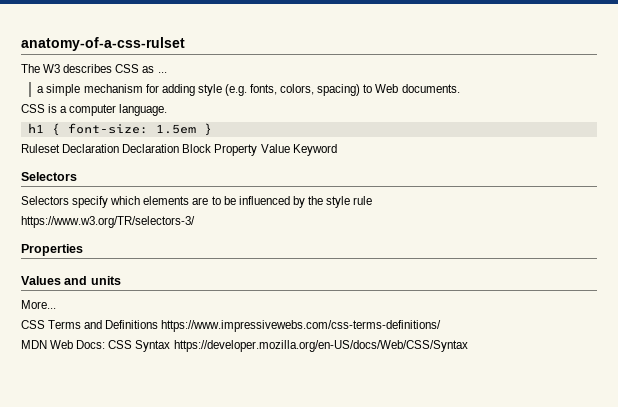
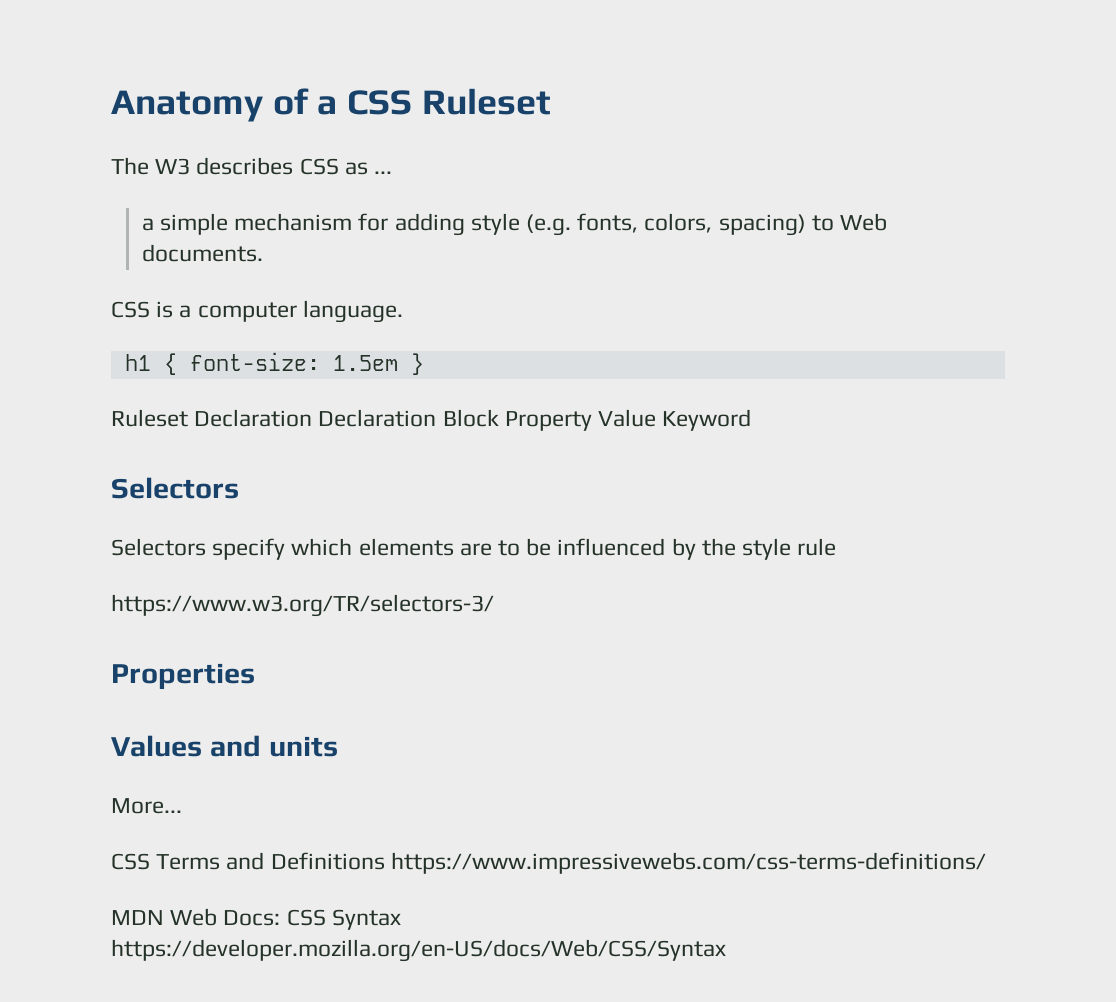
[21,37,185,51] anatomy-of-a-css-rulset -> [111,88,551,122] Anatomy of a CSS Ruleset

